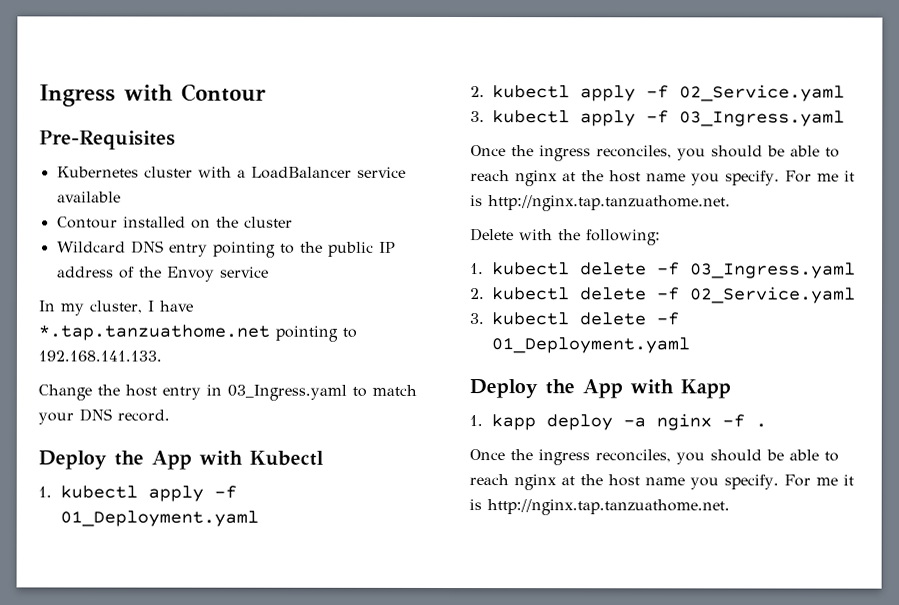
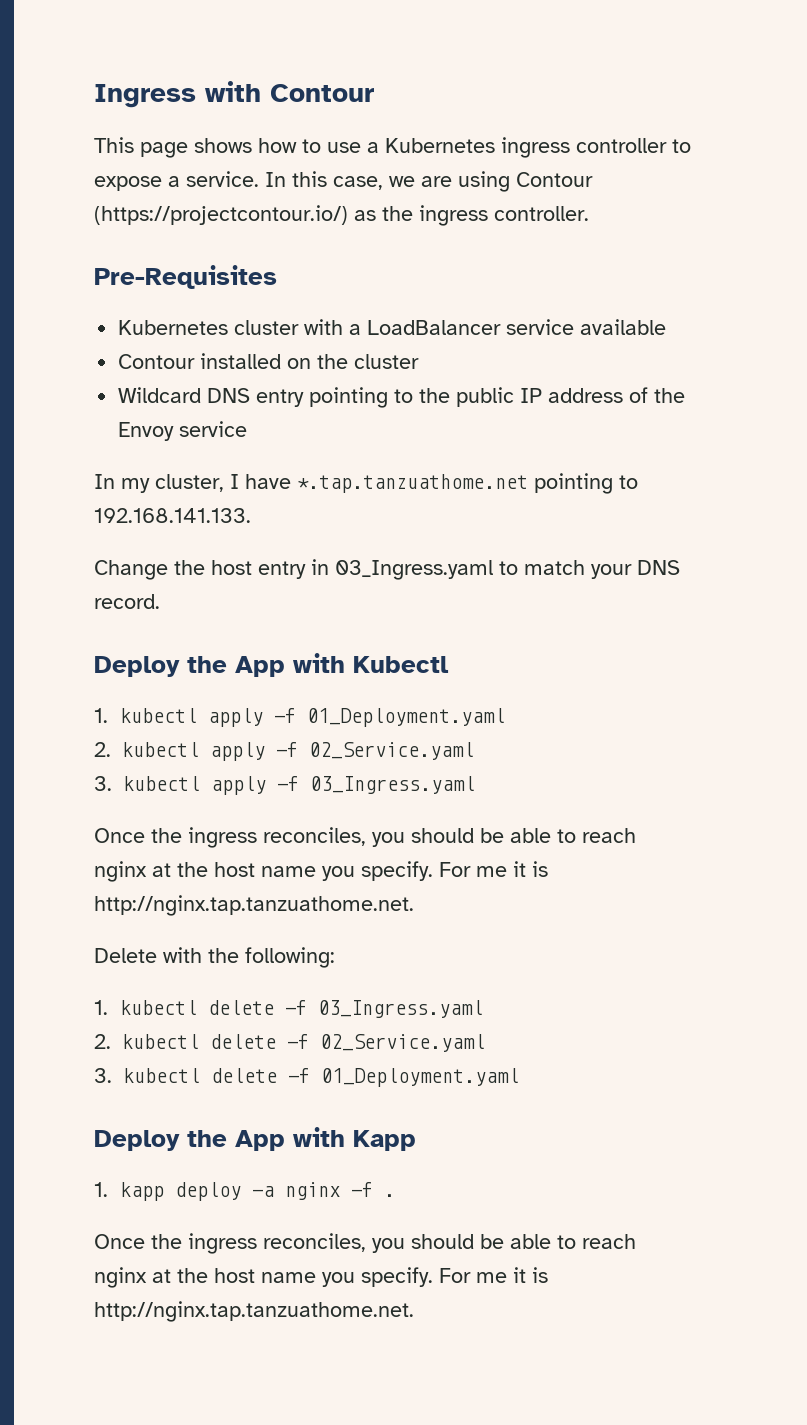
(266, 92) none -> [94,137,691,158] [94,171,593,192] [94,205,589,226] // This page shows how to use a Kubernetes ingress controller to expose a service. In this case, we are using Contour (https://projectcontour.io/) as the ingress controller.

